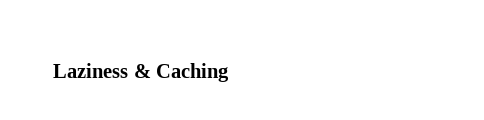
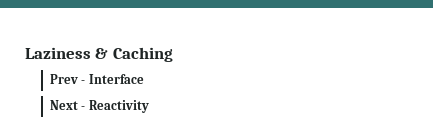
(230, 72) none -> [49,74,144,84] [49,100,149,113] // Prev - Interface // Next - Reactivity

